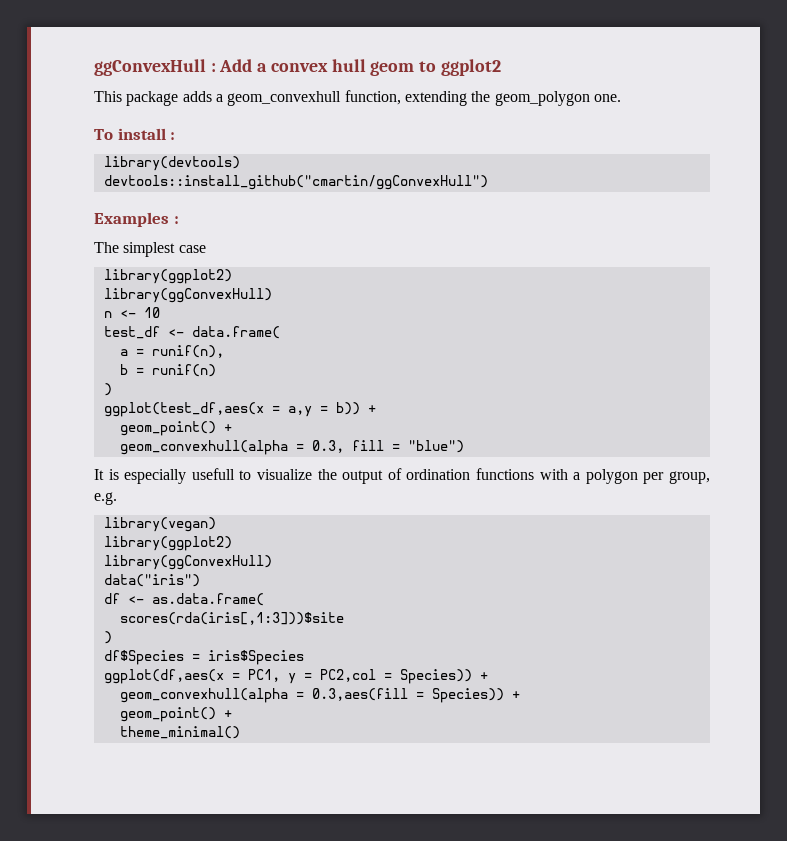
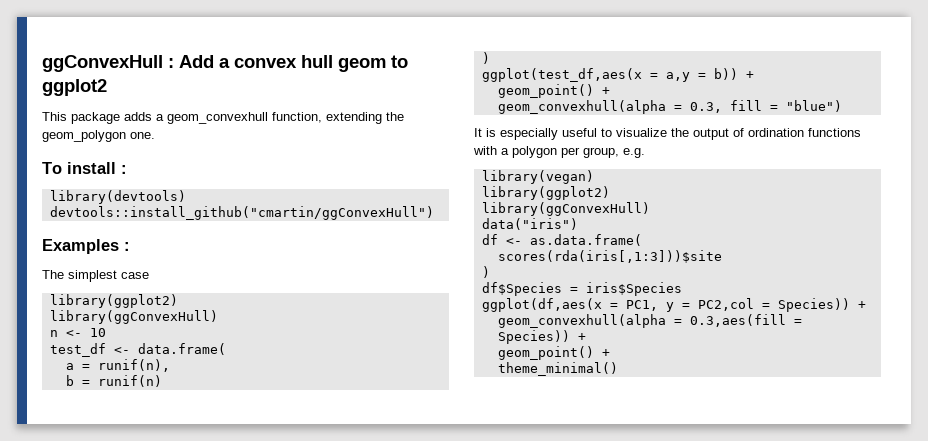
[191,468,235,480] usefull -> [562,128,597,137] useful

